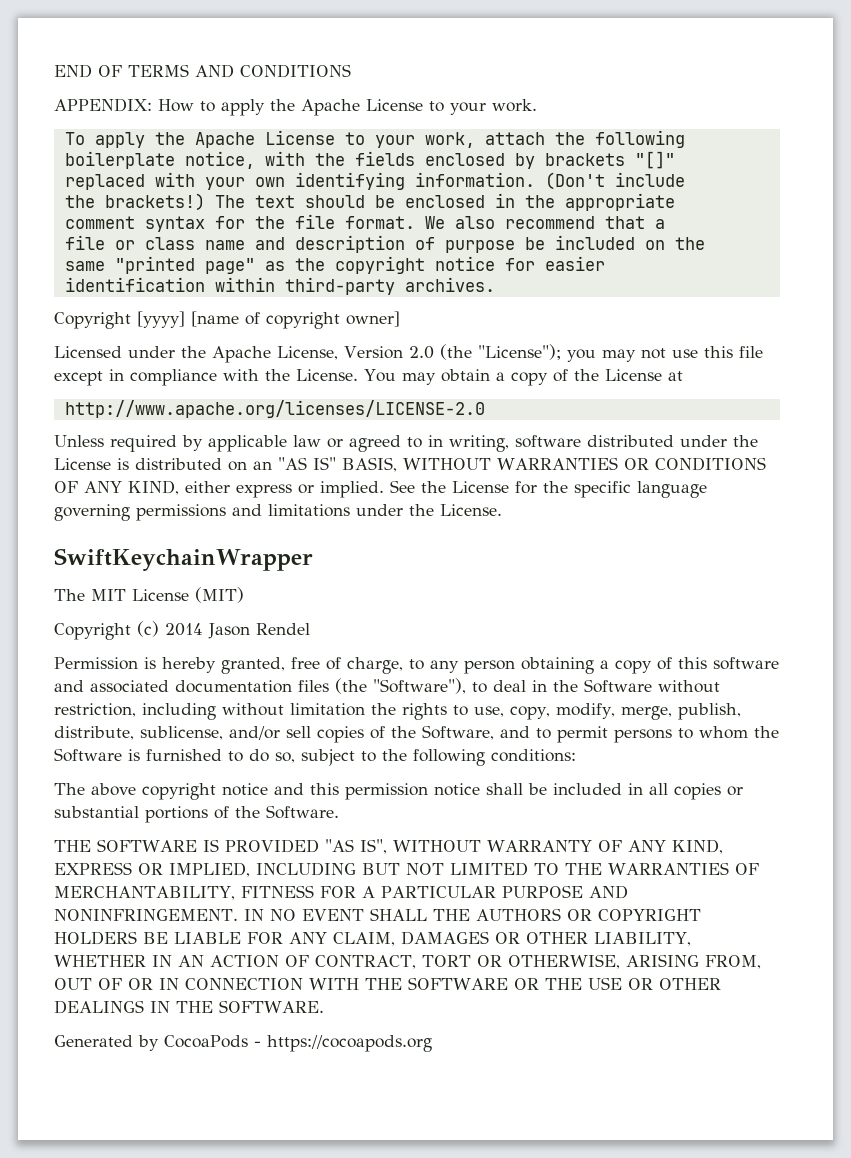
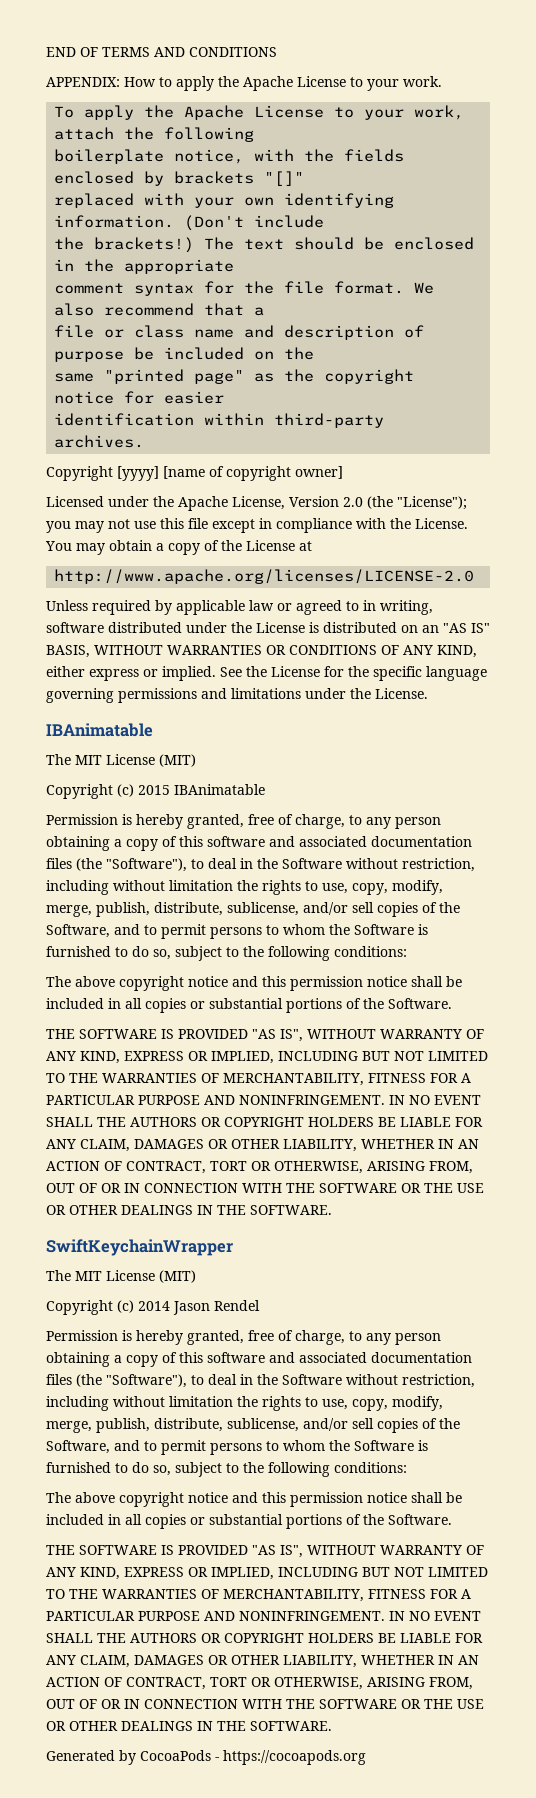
(502, 510) none -> [46,723,153,737] [46,754,196,767] [46,784,265,799] [46,814,441,829] [46,836,472,851] [46,858,475,872] [46,880,443,895] [46,902,460,917] [46,924,428,939] [46,946,407,961] [46,976,462,991] [46,998,452,1013] [46,1029,484,1042] [46,1051,488,1064] [46,1073,471,1086] [46,1095,481,1105] [46,1117,483,1127] [46,1139,479,1152] [46,1161,473,1174] [46,1183,484,1193] [46,1205,332,1215] // IBAnimatable // The MIT License (MIT) // Copyright (c) 2015 IBAnimatable // Permission is hereby granted, free of charge, to any person obtaining a copy of this software and associated documentation files (the "Software"), to deal in the Software without restriction, including without limitation the rights to use, copy, modify, merge, publish, distribute, sublicense, and/or sell copies of the Software, and to permit persons to whom the Software is furnished to do so, subject to the following conditions: // The above copyright notice and this permission notice shall be included in all copies or substantial portions of the Software. // THE SOFTWARE IS PROVIDED "AS IS", WITHOUT WARRANTY OF ANY KIND, EXPRESS OR IMPLIED, INCLUDING BUT NOT LIMITED TO THE WARRANTIES OF MERCHANTABILITY, FITNESS FOR A PARTICULAR PURPOSE AND NONINFRINGEMENT. IN NO EVENT SHALL THE AUTHORS OR COPYRIGHT HOLDERS BE LIABLE FOR ANY CLAIM, DAMAGES OR OTHER LIABILITY, WHETHER IN AN ACTION OF CONTRACT, TORT OR OTHERWISE, ARISING FROM, OUT OF OR IN CONNECTION WITH THE SOFTWARE OR THE USE OR OTHER DEALINGS IN THE SOFTWARE.

